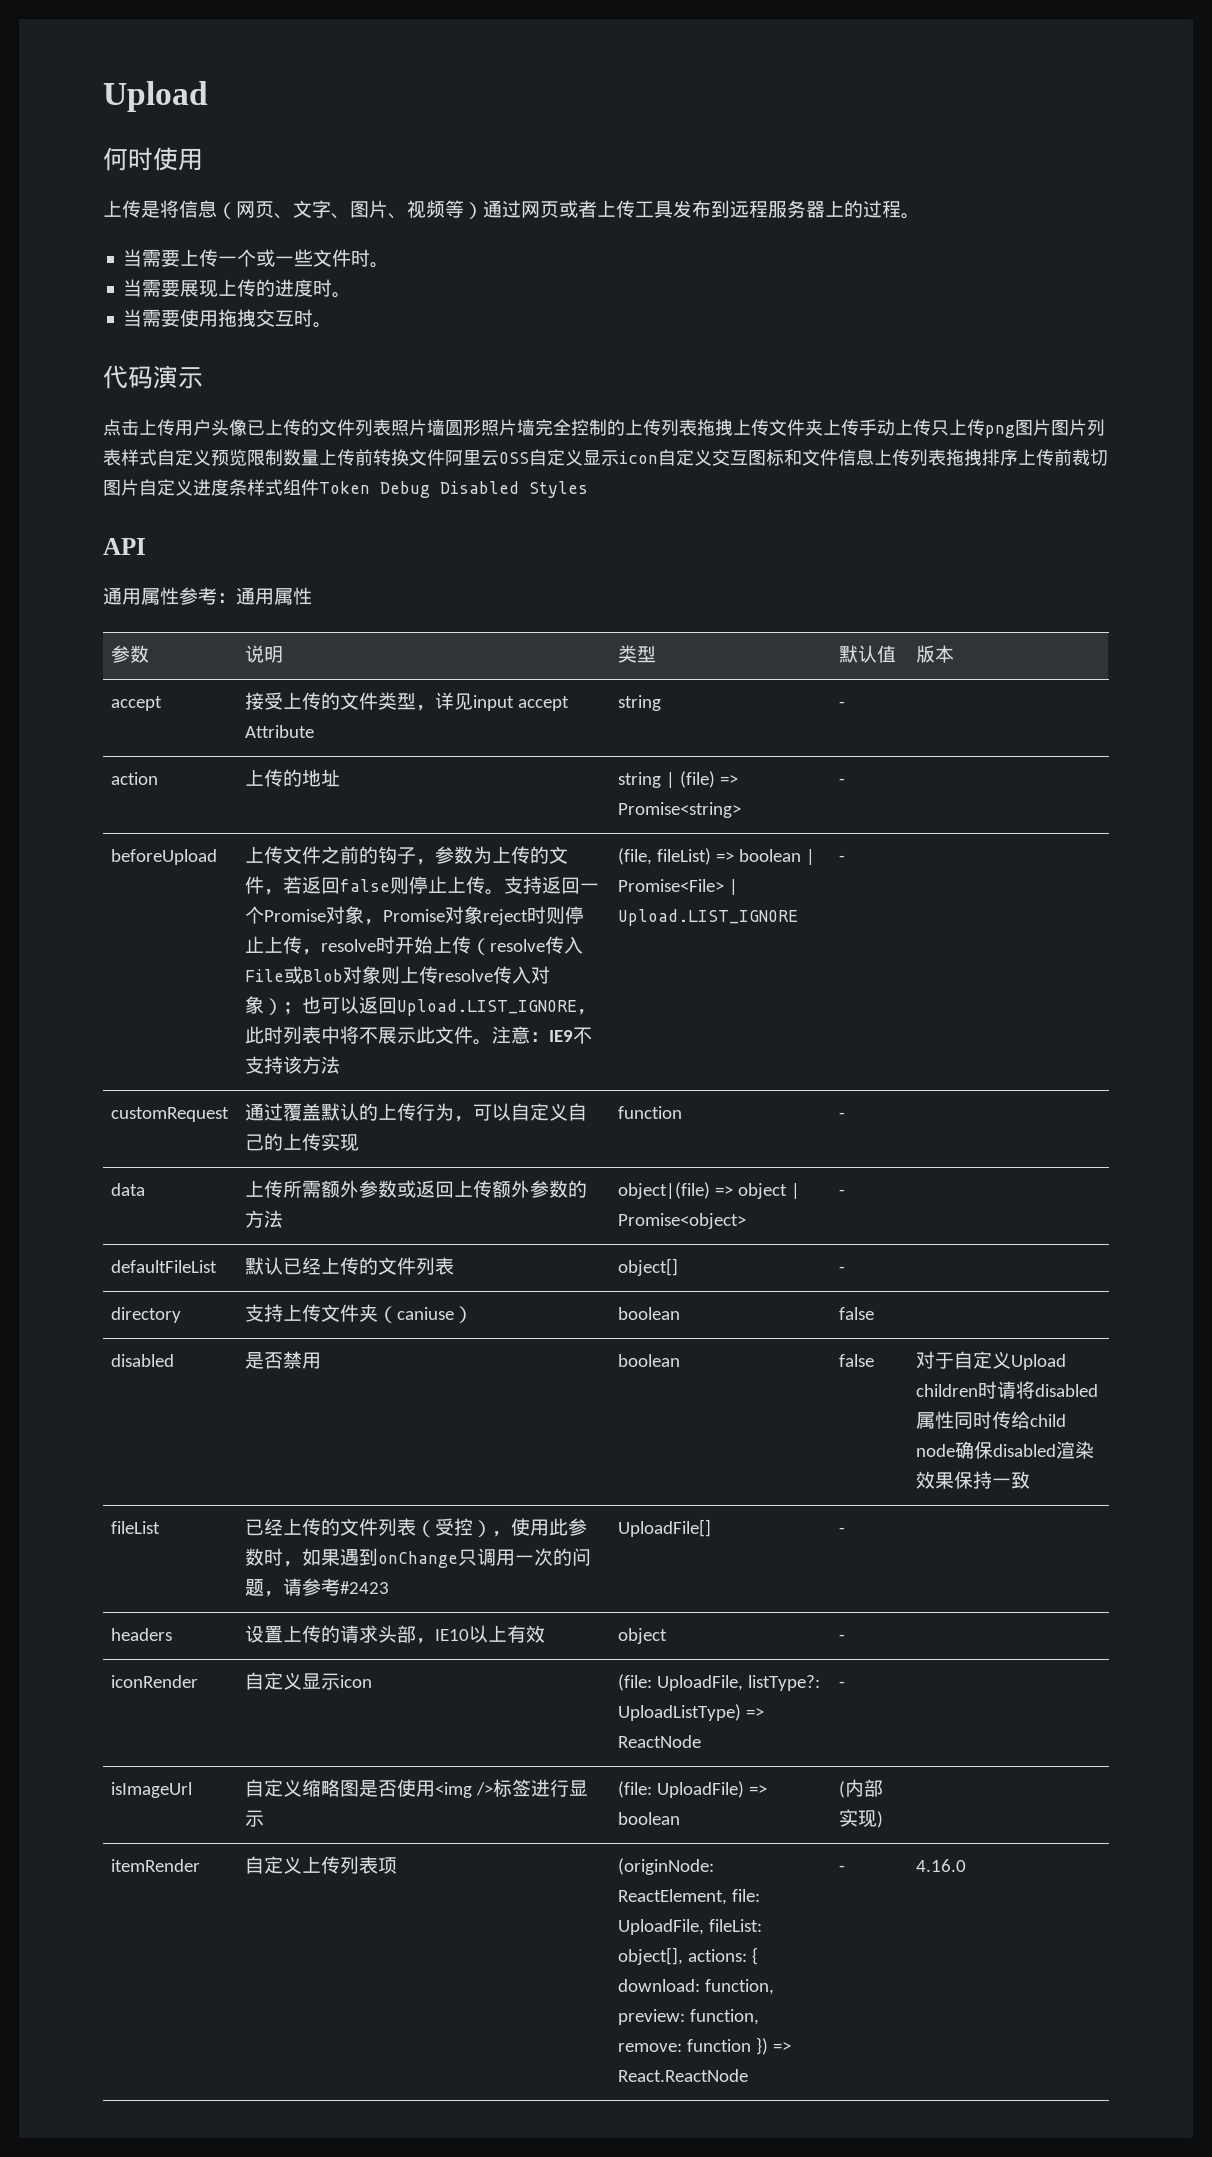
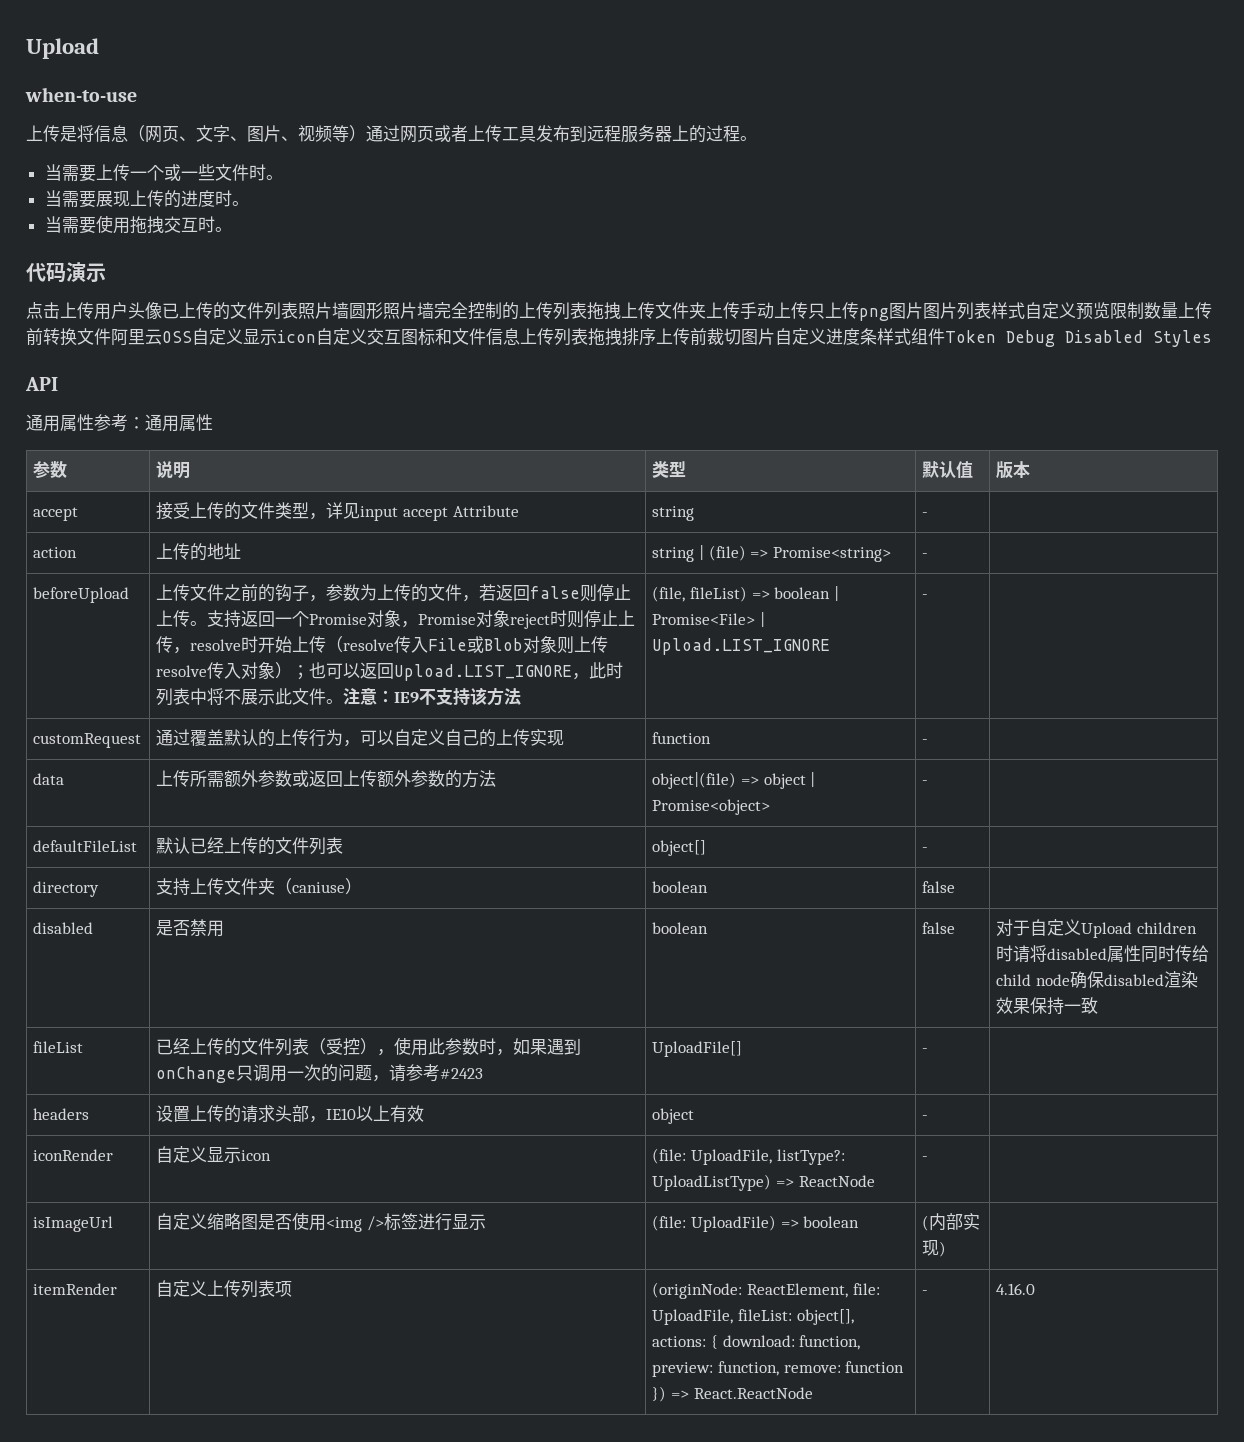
[103,147,203,171] 何时使用 -> [25,87,137,102] when-to-use

